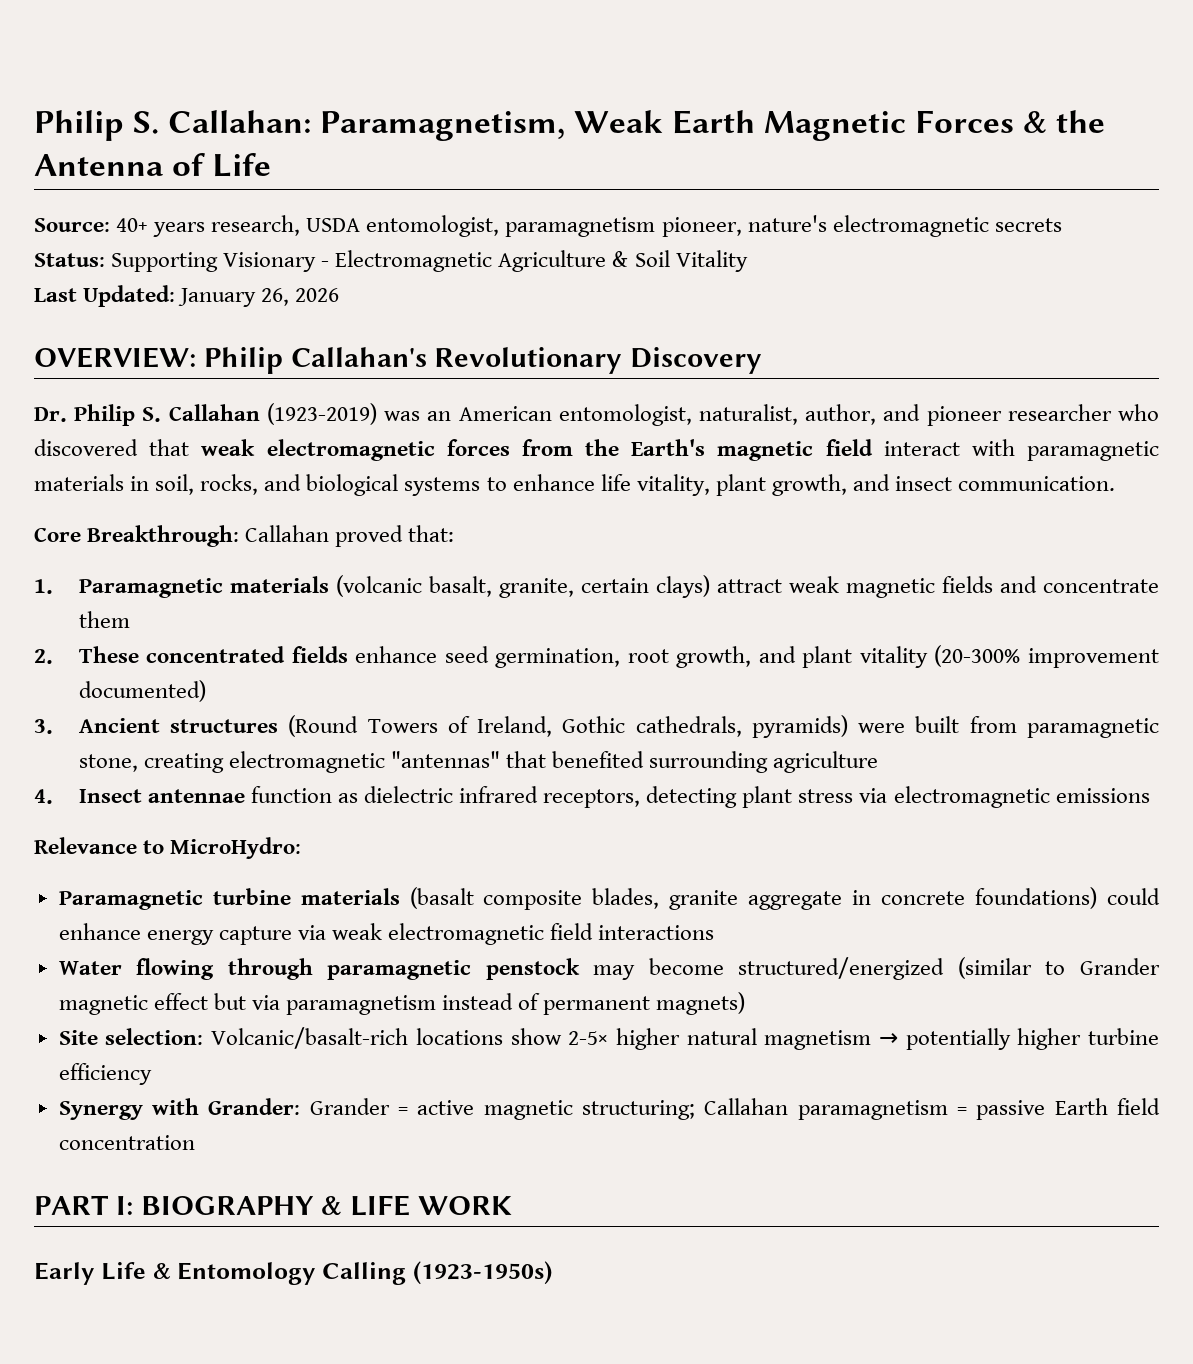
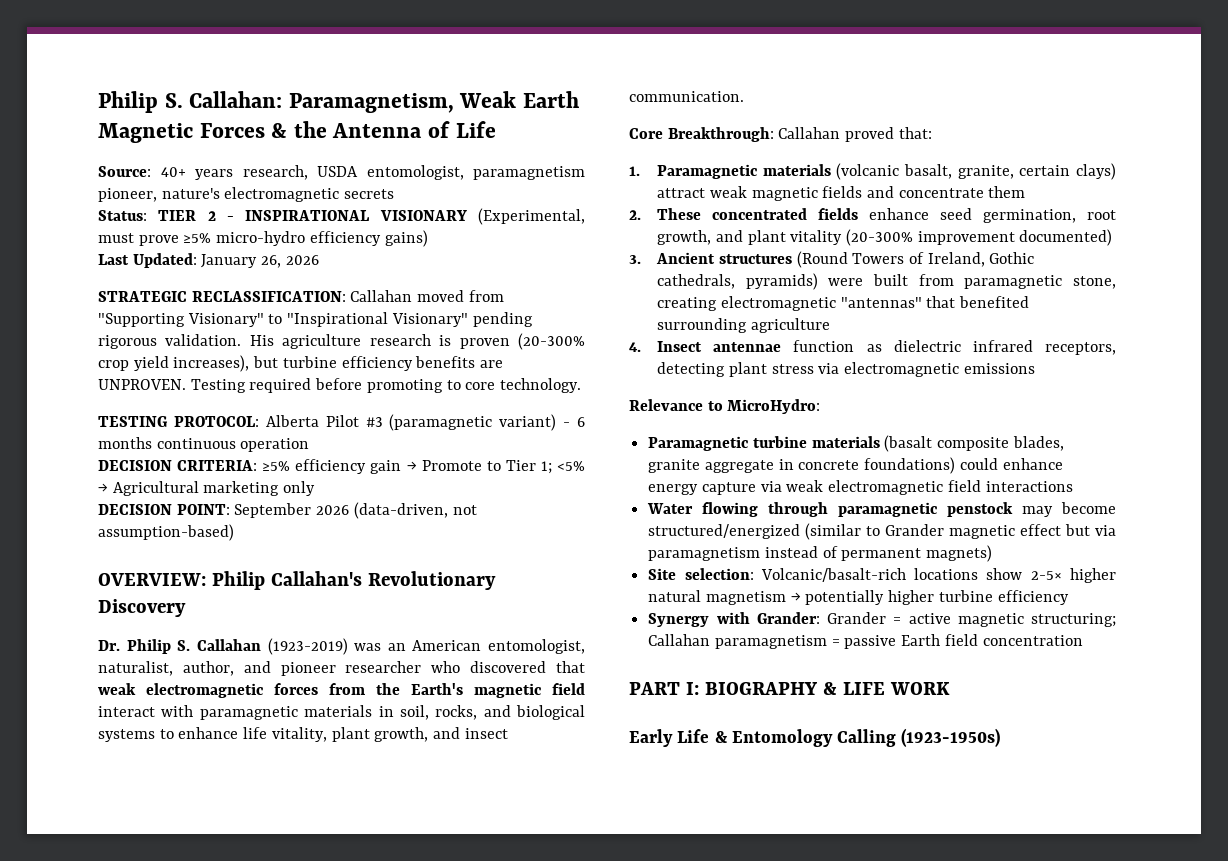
[111,250,748,272] Supporting Visionary - Electromagnetic Agriculture & Soil Vitality -> [158,208,585,225] [98,230,428,247] TIER 2 - INSPIRATIONAL VISIONARY (Experimental, must prove ≥5% micro-hydro efficiency gains)
(340, 295) none -> [98,290,504,302] [98,312,533,327] [98,333,586,350] [98,355,504,372] [98,378,582,393] [98,414,585,431] [98,437,310,452] [98,459,586,474] [98,481,316,496] [98,502,477,519] [98,524,234,541] // STRATEGIC RECLASSIFICATION: Callahan moved from "Supporting Visionary" to "Inspirational Visionary" pending rigorous validation. His agriculture research is proven (20-300% crop yield increases), but turbine efficiency benefits are UNPROVEN. Testing required before promoting to core technology. // TESTING PROTOCOL: Alberta Pilot #3 (paramagnetic variant) - 6 months continuous operation // DECISION CRITERIA: ≥5% efficiency gain → Promote to Tier 1; <5% → Agricultural marketing only // DECISION POINT: September 2026 (data-driven, not assumption-based)

